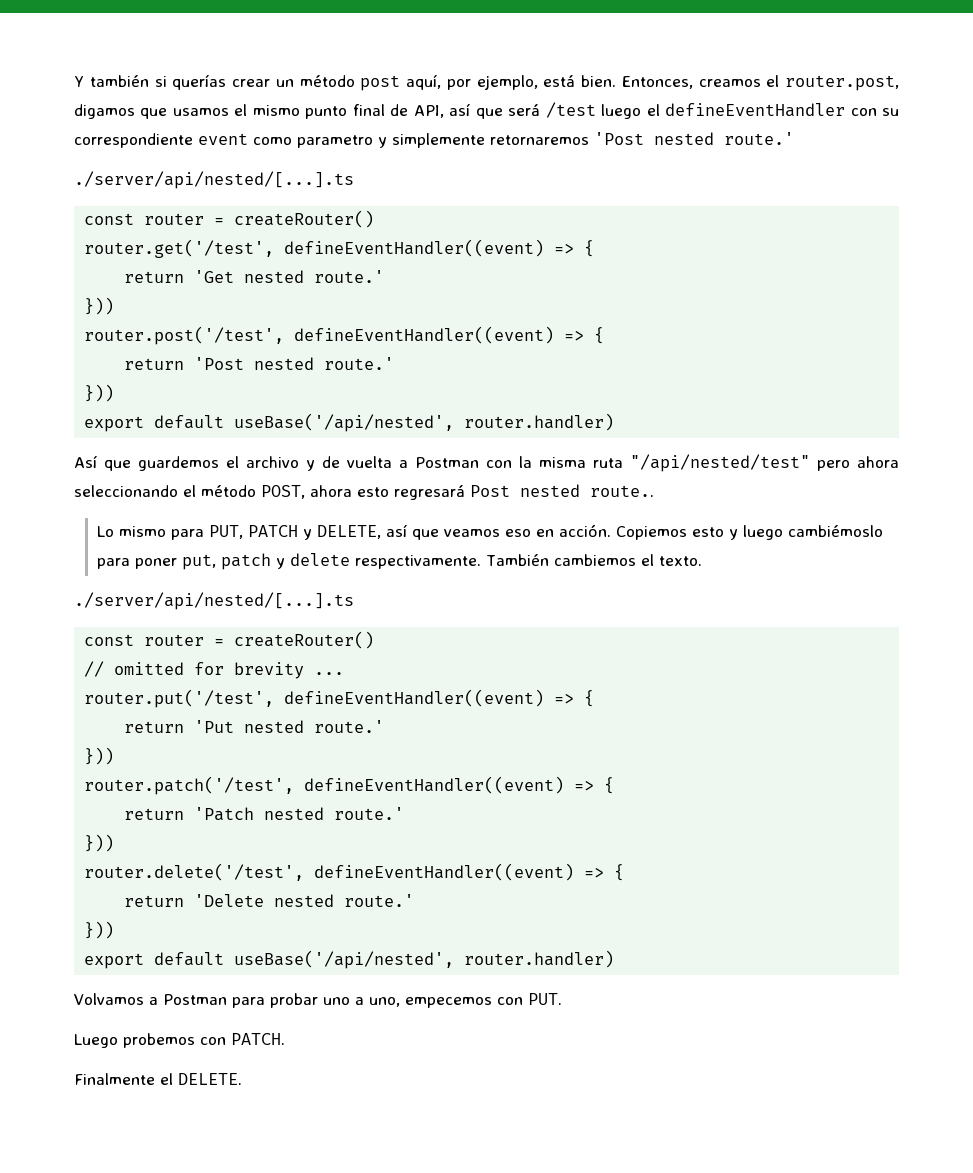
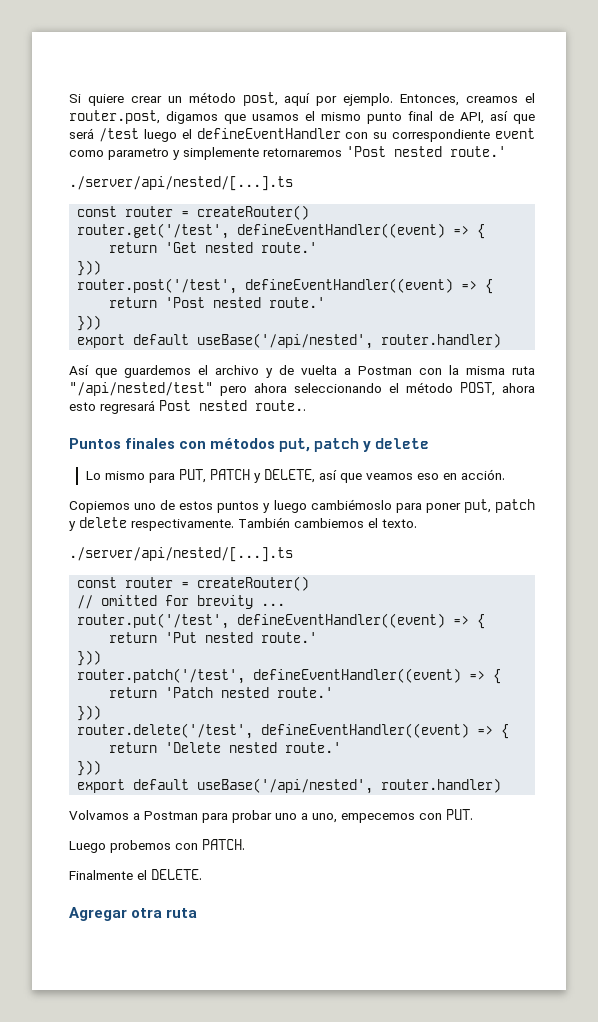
[74,74,616,91] Y también si querías crear un método post aquí, por ejemplo, está bien. -> [69,92,394,106] Si quiere crear un método post, aquí por ejemplo.
(654, 491) none -> [69,438,430,452] // Puntos finales con métodos put, patch y delete
[616,526,725,540] Copiemos esto -> [69,500,260,513] // Copiemos uno de estos puntos
(242, 1079) none -> [69,907,198,921] // Agregar otra ruta

